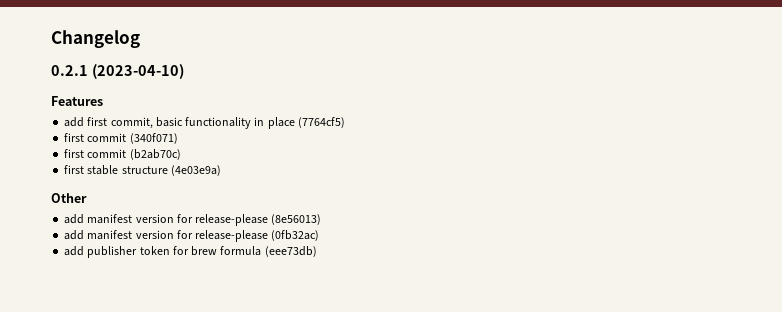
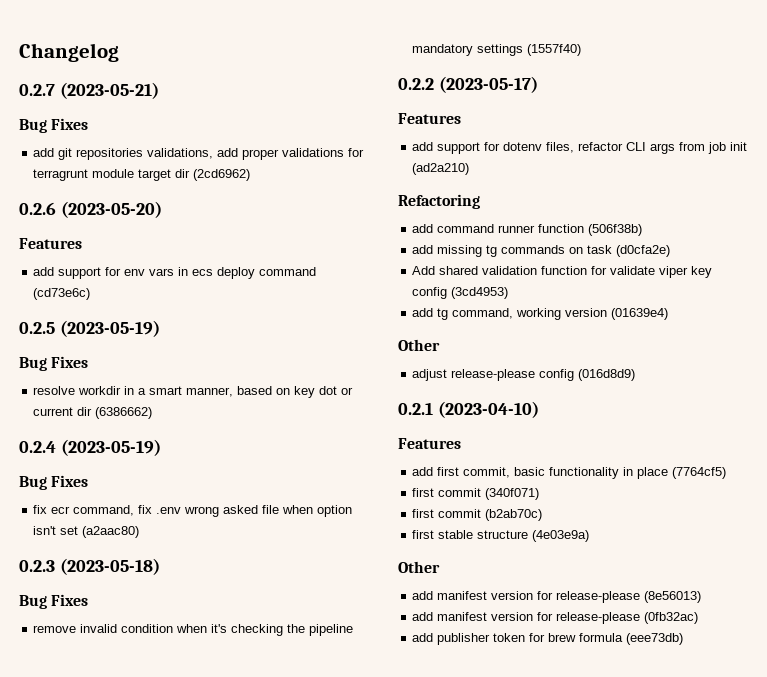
(140, 39) none -> [19,82,159,99] [19,118,89,133] [33,148,365,160] [33,169,251,181] [19,201,162,218] [19,238,82,249] [33,267,317,279] [33,288,91,300] [19,320,160,337] [19,356,89,371] [33,386,354,398] [33,407,153,419] [19,439,161,456] [19,475,89,490] [33,505,353,517] [33,526,140,538] [19,558,160,575] [19,594,89,609] [33,624,354,636] [412,44,582,56] [398,76,538,93] [398,113,461,124] [412,142,748,154] [412,163,470,175] [398,194,480,209] [412,224,643,236] [412,245,671,257] [412,266,713,278] [412,287,509,299] [412,308,669,320] [398,339,440,351] [412,369,636,381] // 0.2.7 (2023-05-21) // Bug Fixes // add git repositories validations, add proper validations for terragrunt module target dir (2cd6962) // 0.2.6 (2023-05-20) // Features // add support for env vars in ecs deploy command (cd73e6c) // 0.2.5 (2023-05-19) // Bug Fixes // resolve workdir in a smart manner, based on key dot or current dir (6386662) // 0.2.4 (2023-05-19) // Bug Fixes // fix ecr command, fix .env wrong asked file when option isn't set (a2aac80) // 0.2.3 (2023-05-18) // Bug Fixes // remove invalid condition when it's checking the pipeline mandatory settings (1557f40) // 0.2.2 (2023-05-17) // Features // add support for dotenv files, refactor CLI args from job init (ad2a210) // Refactoring // add command runner function (506f38b) // add missing tg commands on task (d0cfa2e) // Add shared validation function for validate viper key config (3cd4953) // add tg command, working version (01639e4) // Other // adjust release-please config (016d8d9)

